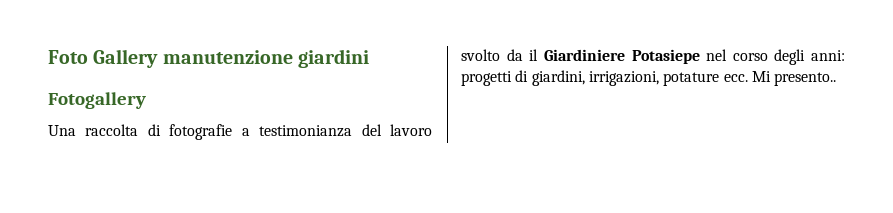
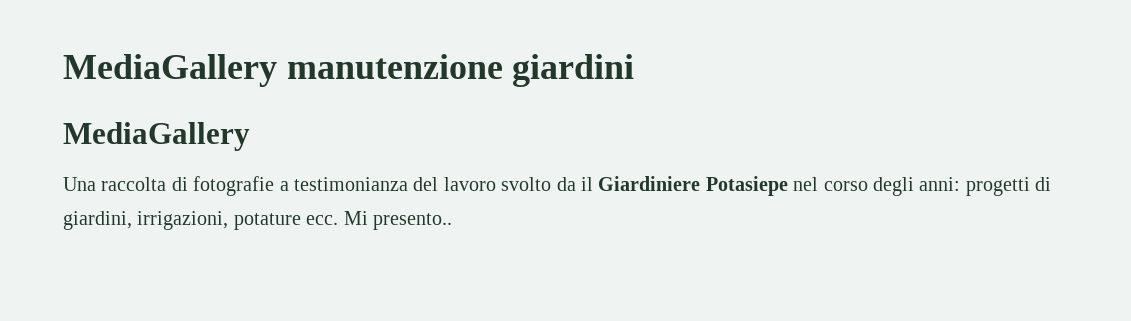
[48,49,159,68] Foto Gallery -> [63,54,277,87] MediaGallery
[48,92,146,109] Fotogallery -> [63,122,250,151] MediaGallery

